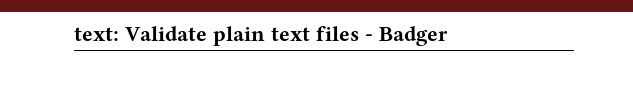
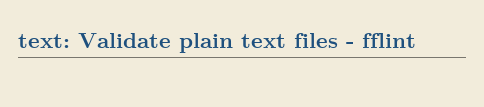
[379,26,448,46] Badger -> [362,33,416,48] fflint

